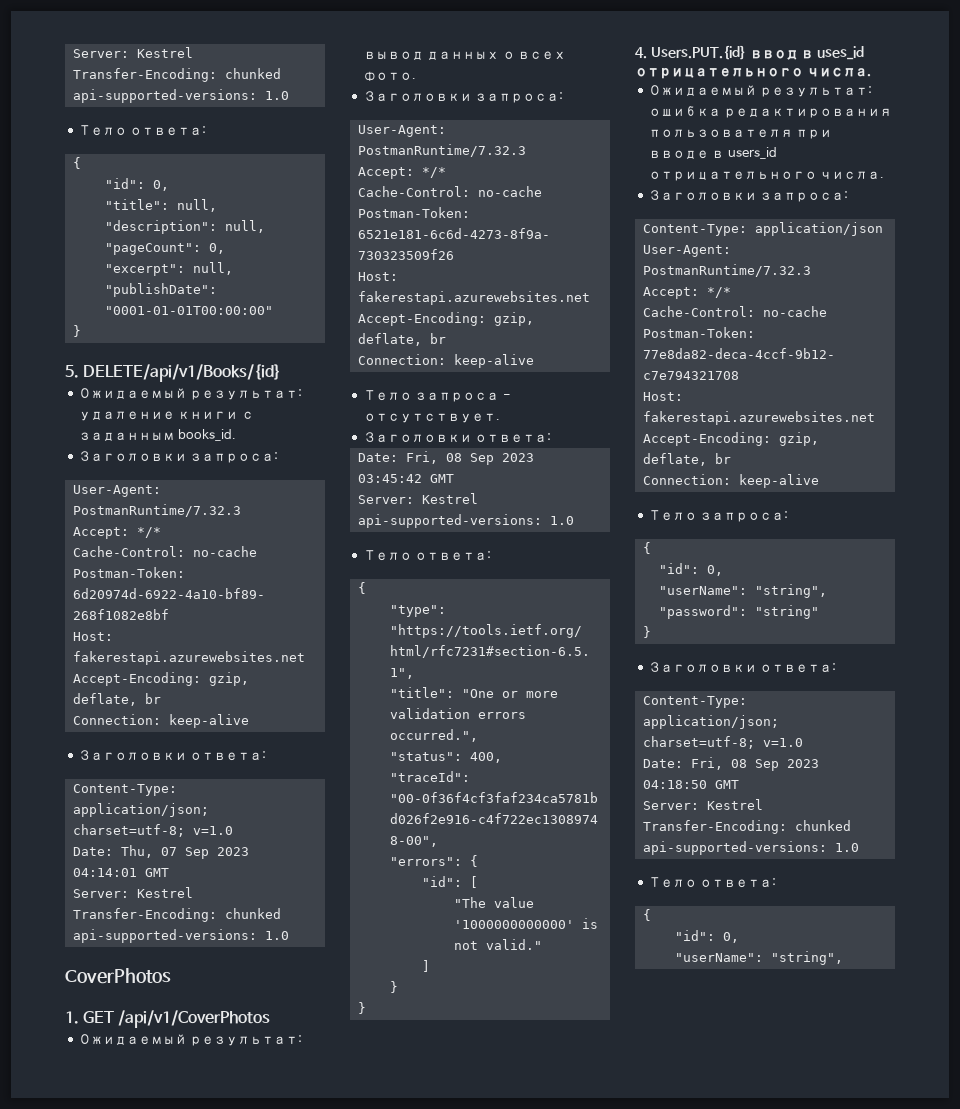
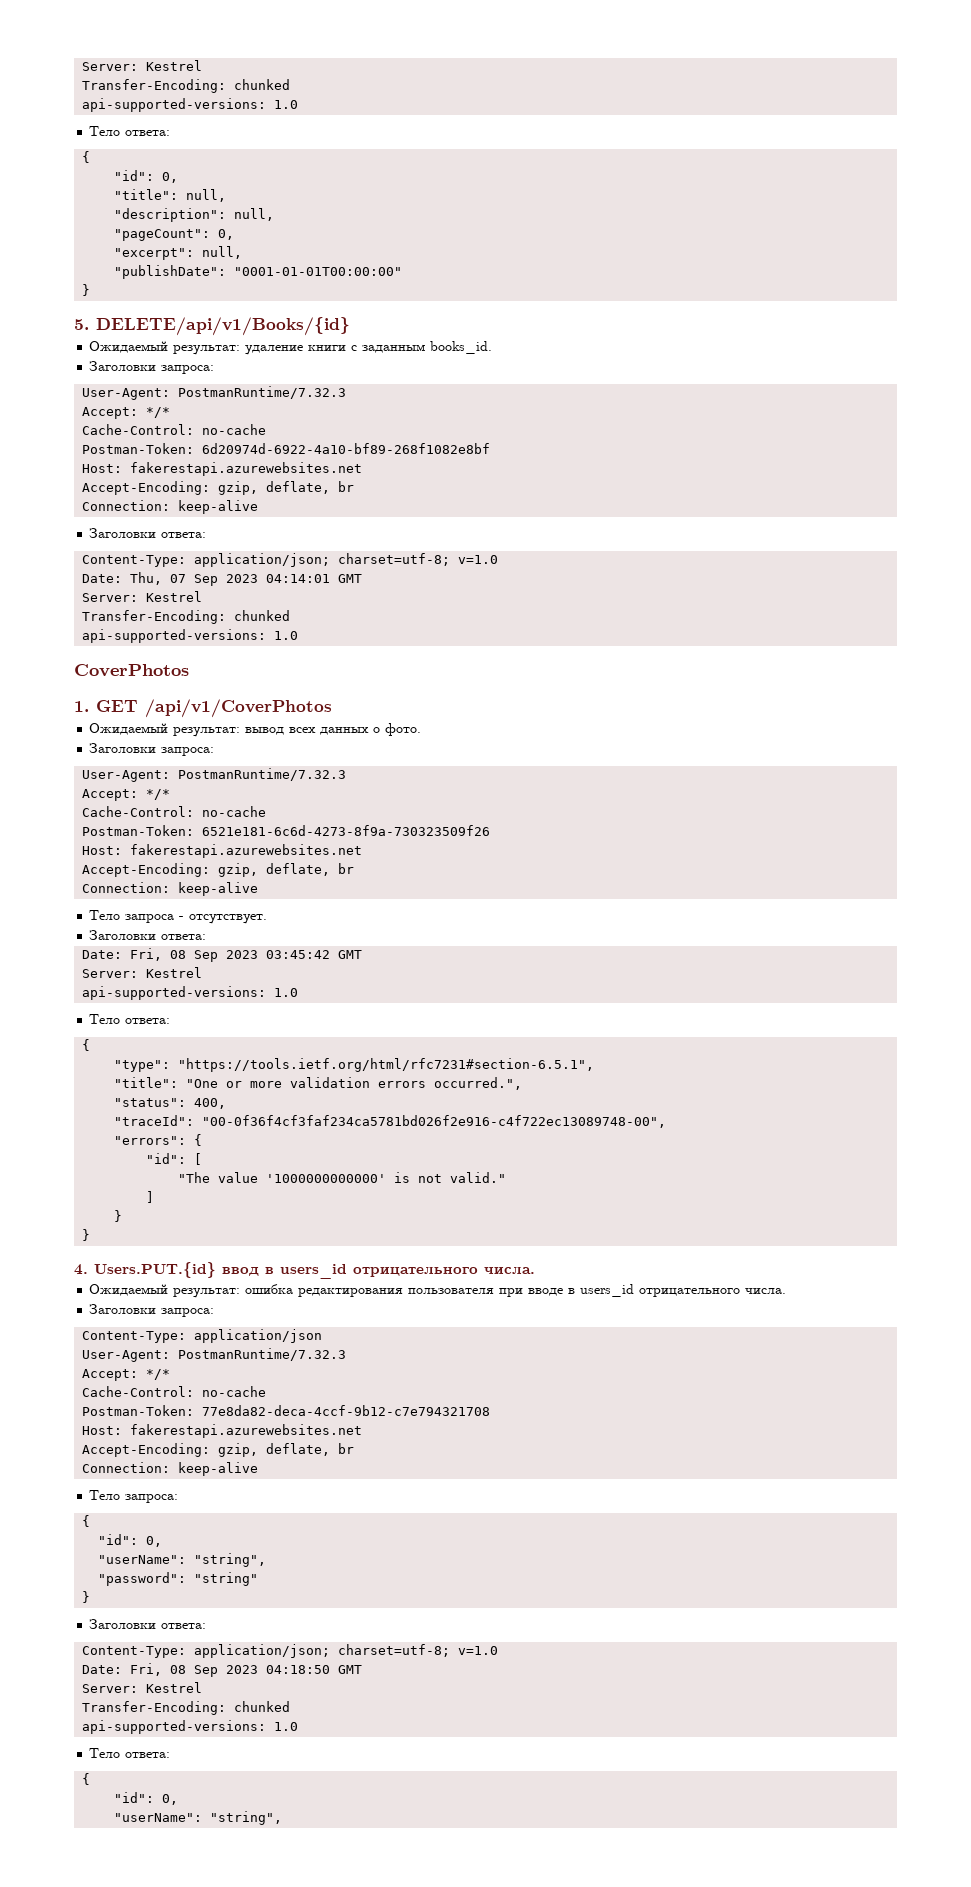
(424, 55) none -> [289,727,317,733] всех
[517,51,566,60] всех -> (381, 730) none
[817,46,865,60] uses_id -> [280,1264,347,1279] users_id

